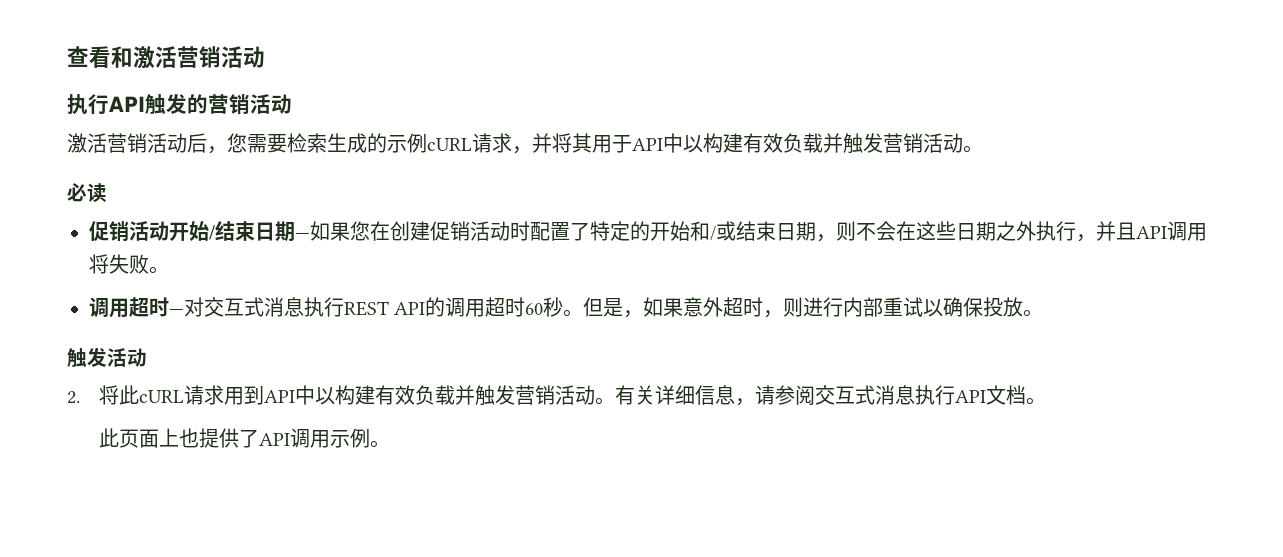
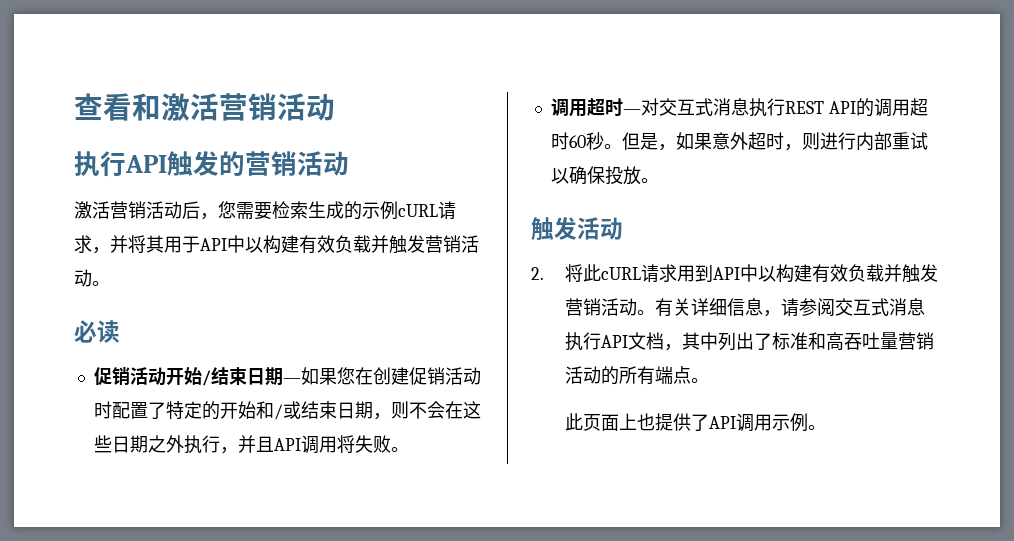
(1026, 395) none -> [664,332,935,351] [565,366,692,385] ，其中列出了标准和高吞吐量营销活动的所有端点

